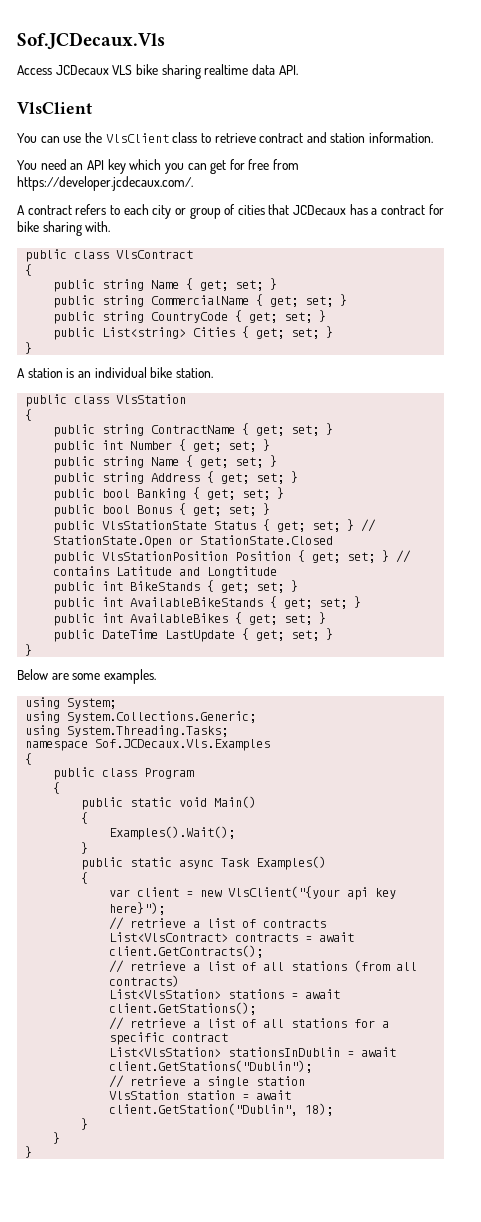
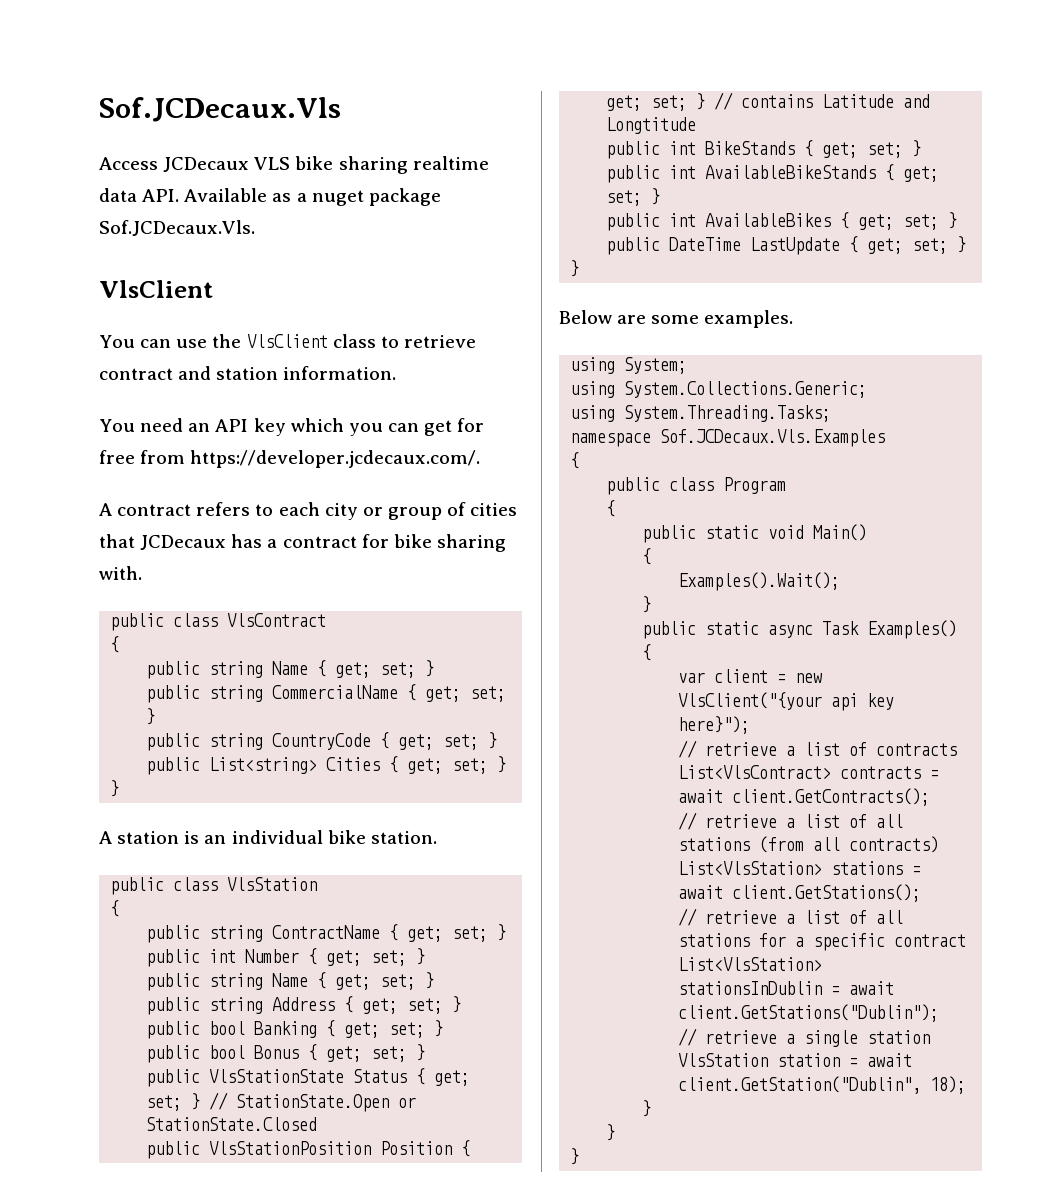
(298, 70) none -> [184,188,441,206] [99,220,255,236] Available as a nuget package Sof.JCDecaux.Vls.

